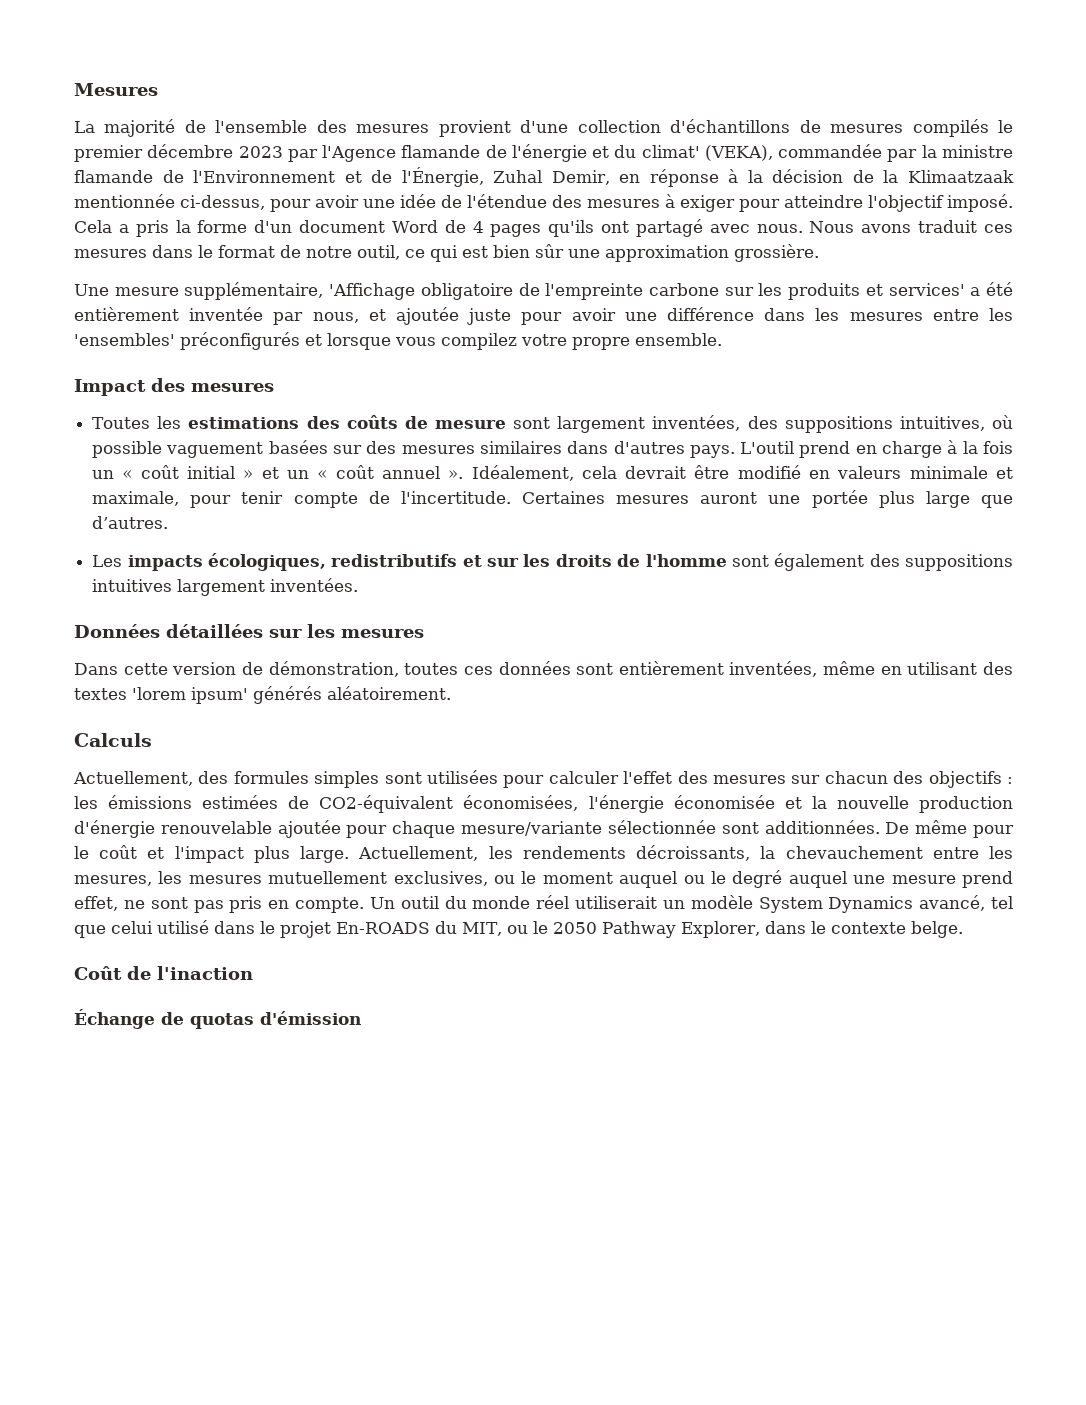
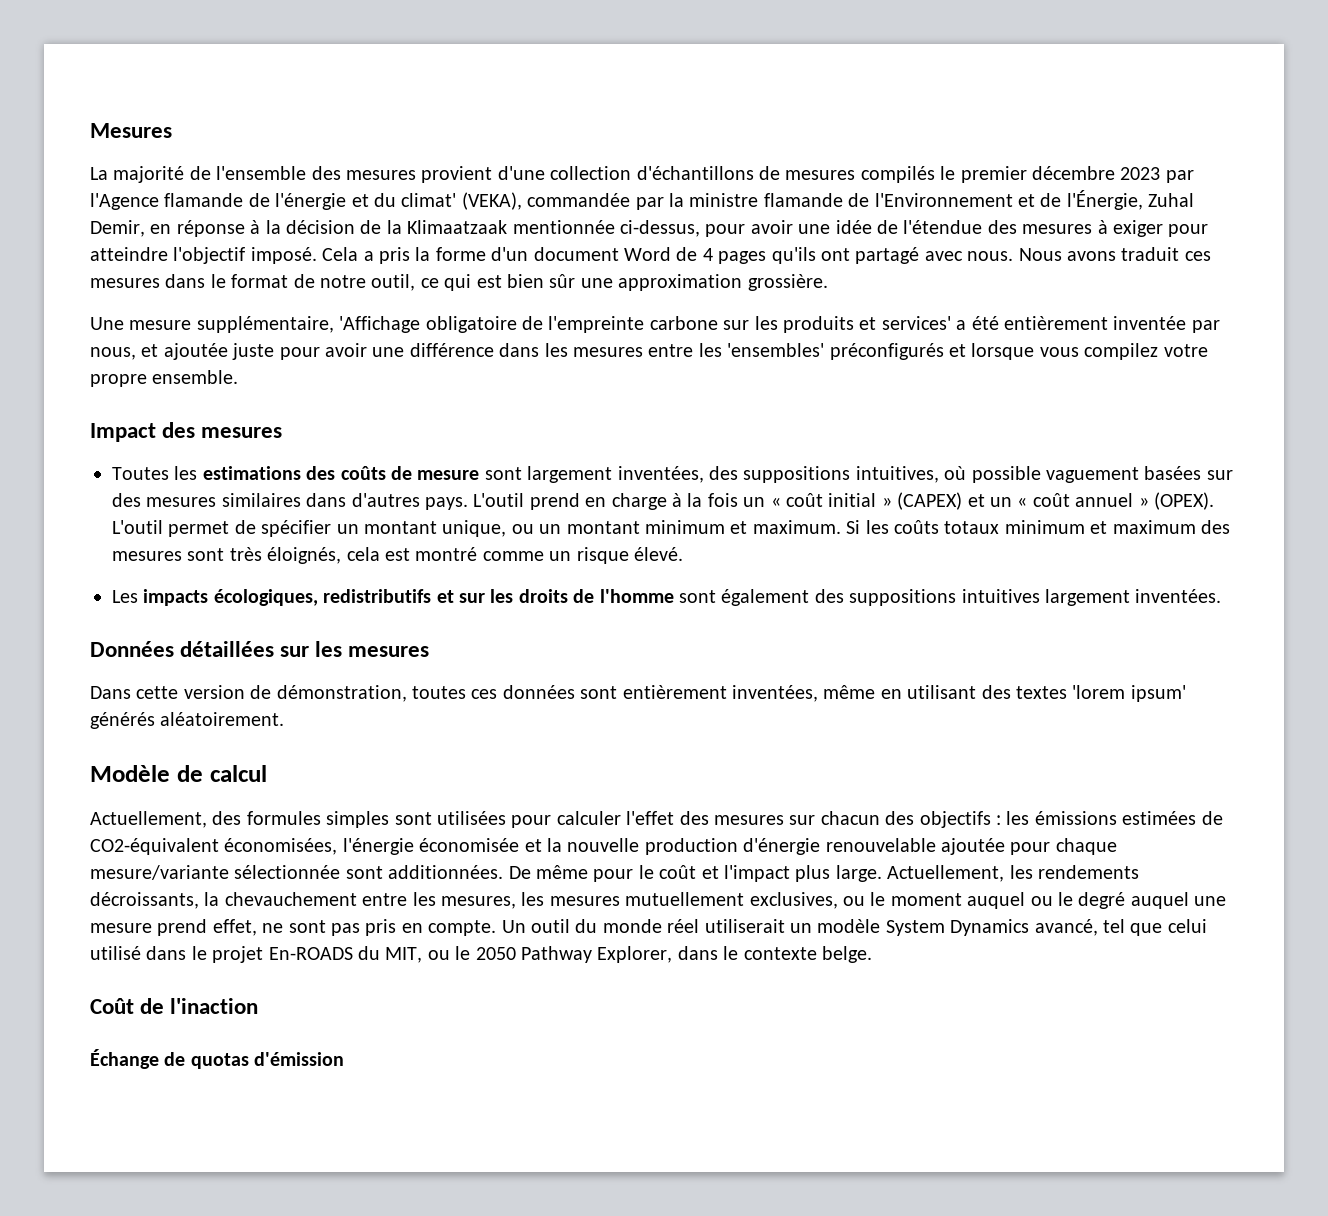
(254, 474) none -> [897,492,963,510] (CAPEX)
[448,465,1013,481] [92,490,1013,508] [92,516,169,529] ». Idéalement, cela devrait être modifié en valeurs minimale et maximale, pour tenir compte de l'incertitude. Certaines mesures auront une portée plus large que d’autres. -> [1138,492,1214,510] [112,520,1230,537] [112,547,683,564] » (OPEX). L'outil permet de spécifier un montant unique, ou un montant minimum et maximum. Si les coûts totaux minimum et maximum des mesures sont très éloignés, cela est montré comme un risque élevé.
[74,733,152,747] Calculs -> [90,765,267,782] Modèle de calcul

